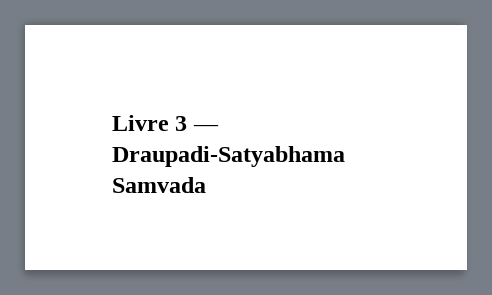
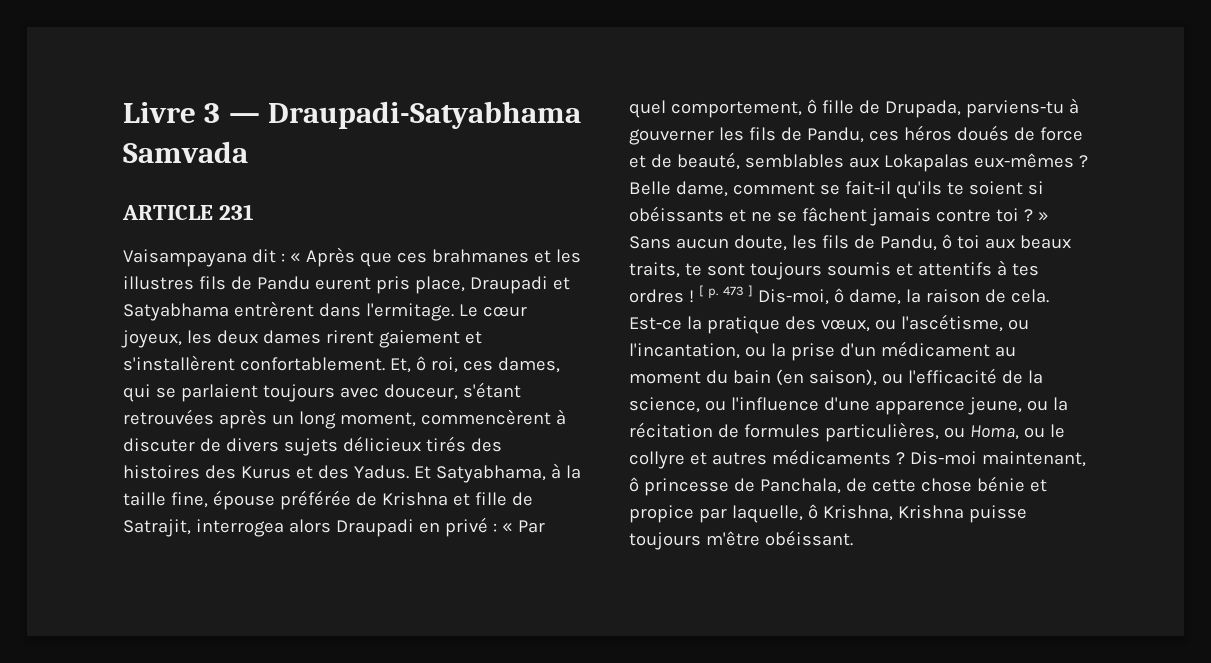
(206, 185) none -> [122,204,255,220] [123,247,581,267] [123,276,570,294] [123,301,527,321] [121,330,482,348] [123,355,560,373] [123,382,521,402] [123,409,566,429] [123,436,502,456] [123,463,581,483] [123,490,533,510] [123,517,545,537] [629,98,1079,118] [629,125,1083,145] [629,152,1088,172] [629,181,1044,199] [629,206,1049,226] [629,234,1071,251] [629,260,1039,280] [629,285,1049,305] [629,314,1029,334] [629,341,1016,361] [629,368,1043,386] [629,397,1068,415] [629,422,1065,442] [629,449,1086,469] [629,476,1047,496] [629,504,1027,523] [629,530,853,550] // ARTICLE 231 // Vaisampayana dit : « Après que ces brahmanes et les illustres fils de Pandu eurent pris place, Draupadi et Satyabhama entrèrent dans l'ermitage. Le cœur joyeux, les deux dames rirent gaiement et s'installèrent confortablement. Et, ô roi, ces dames, qui se parlaient toujours avec douceur, s'étant retrouvées après un long moment, commencèrent à discuter de divers sujets délicieux tirés des histoires des Kurus et des Yadus. Et Satyabhama, à la taille fine, épouse préférée de Krishna et fille de Satrajit, interrogea alors Draupadi en privé : « Par quel comportement, ô fille de Drupada, parviens-tu à gouverner les fils de Pandu, ces héros doués de force et de beauté, semblables aux Lokapalas eux-mêmes ? Belle dame, comment se fait-il qu'ils te soient si obéissants et ne se fâchent jamais contre toi ? » Sans aucun doute, les fils de Pandu, ô toi aux beaux traits, te sont toujours soumis et attentifs à tes ordres ! [ p. 473 ] Dis-moi, ô dame, la raison de cela. Est-ce la pratique des vœux, ou l'ascétisme, ou l'incantation, ou la prise d'un médicament au moment du bain (en saison), ou l'efficacité de la science, ou l'influence d'une apparence jeune, ou la récitation de formules particulières, ou Homa, ou le collyre et autres médicaments ? Dis-moi maintenant, ô princesse de Panchala, de cette chose bénie et propice par laquelle, ô Krishna, Krishna puisse toujours m'être obéissant.

